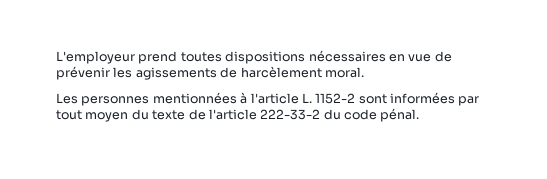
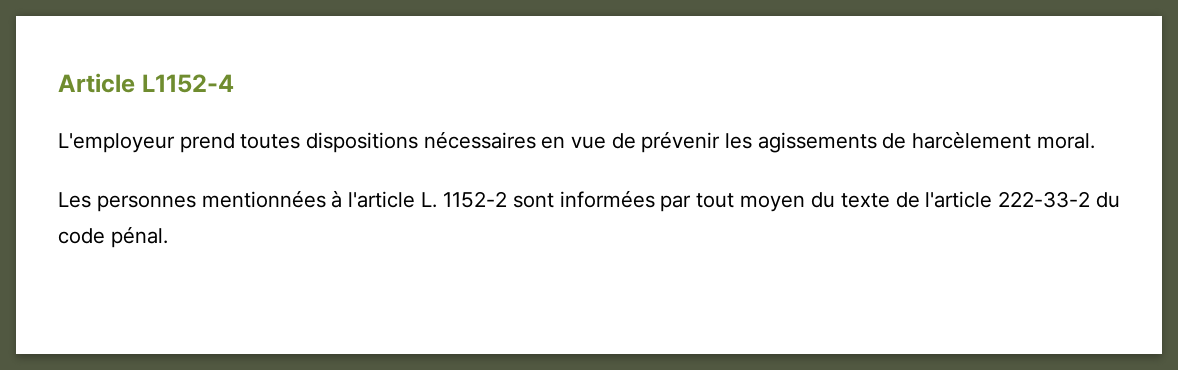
(56, 57) none -> [58,73,234,93] Article L1152-4 //

